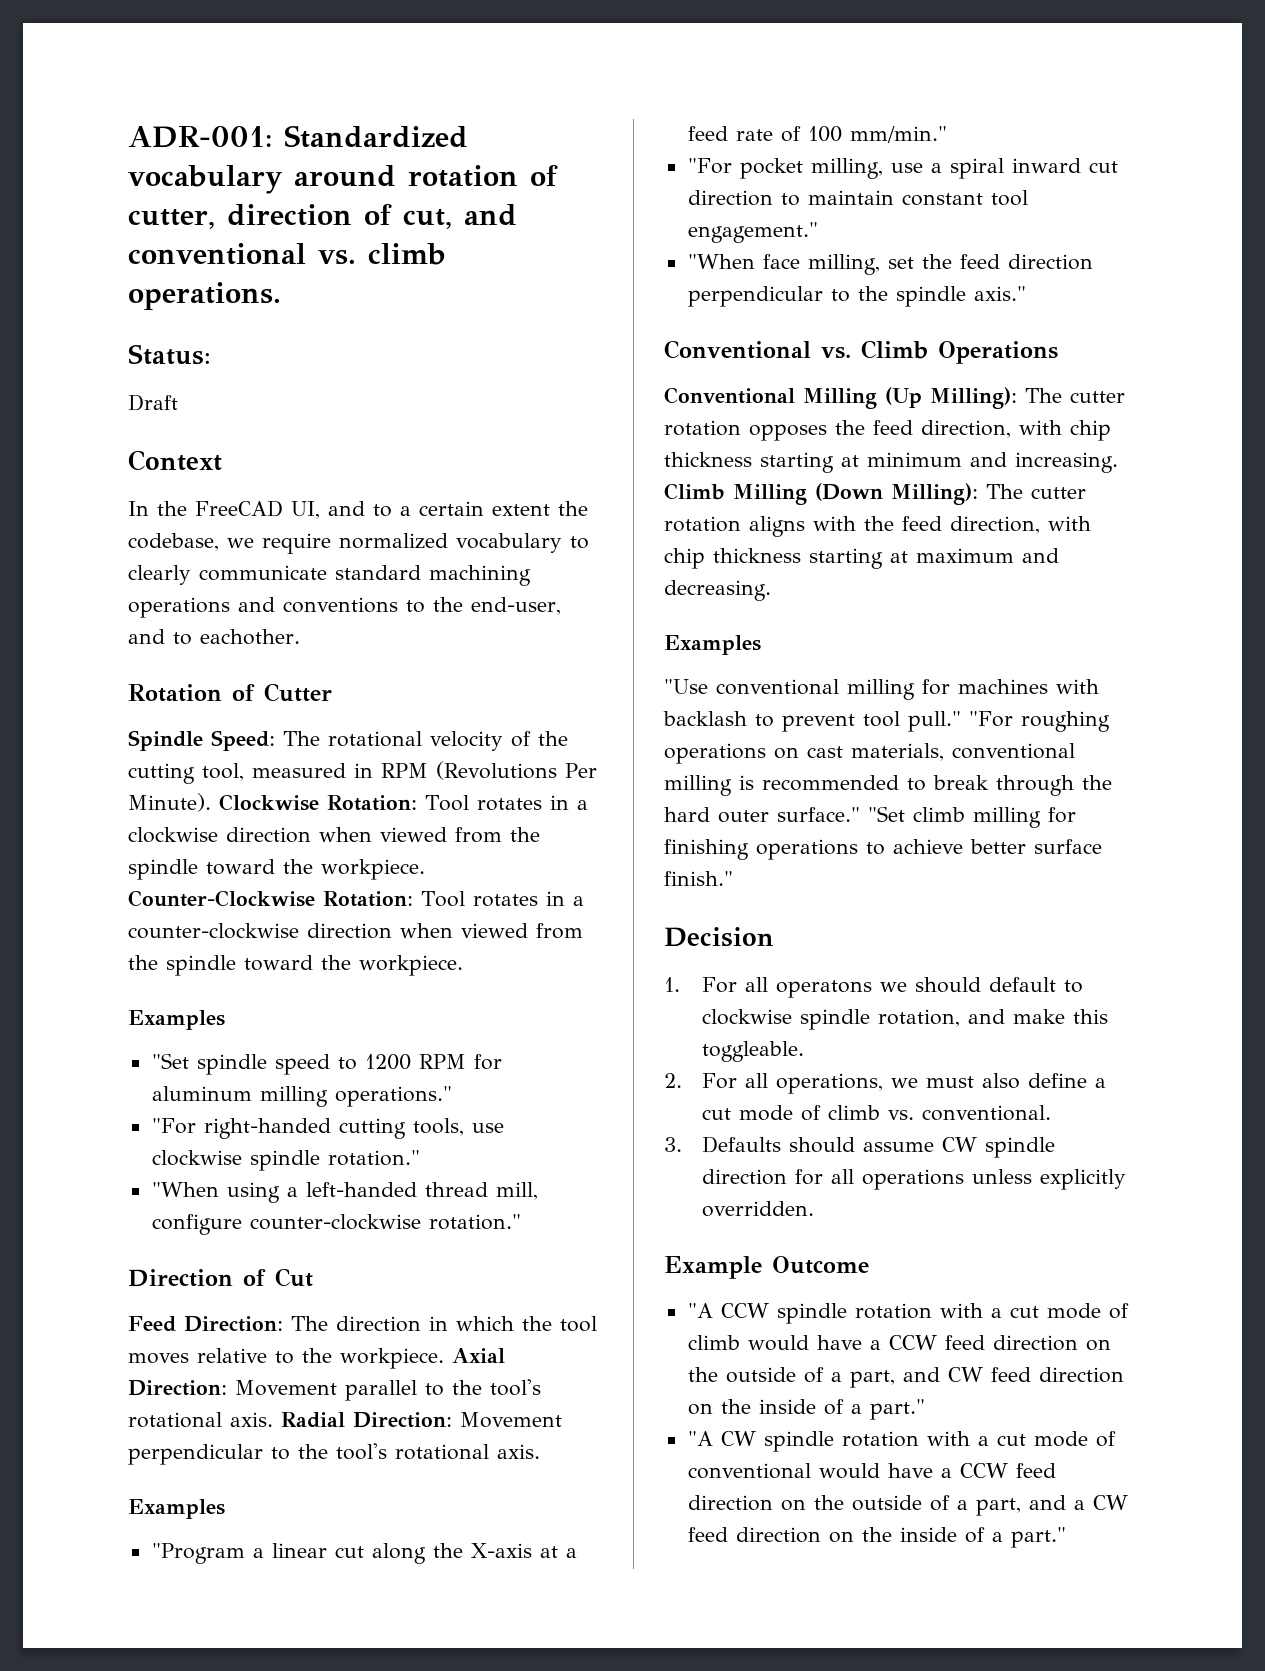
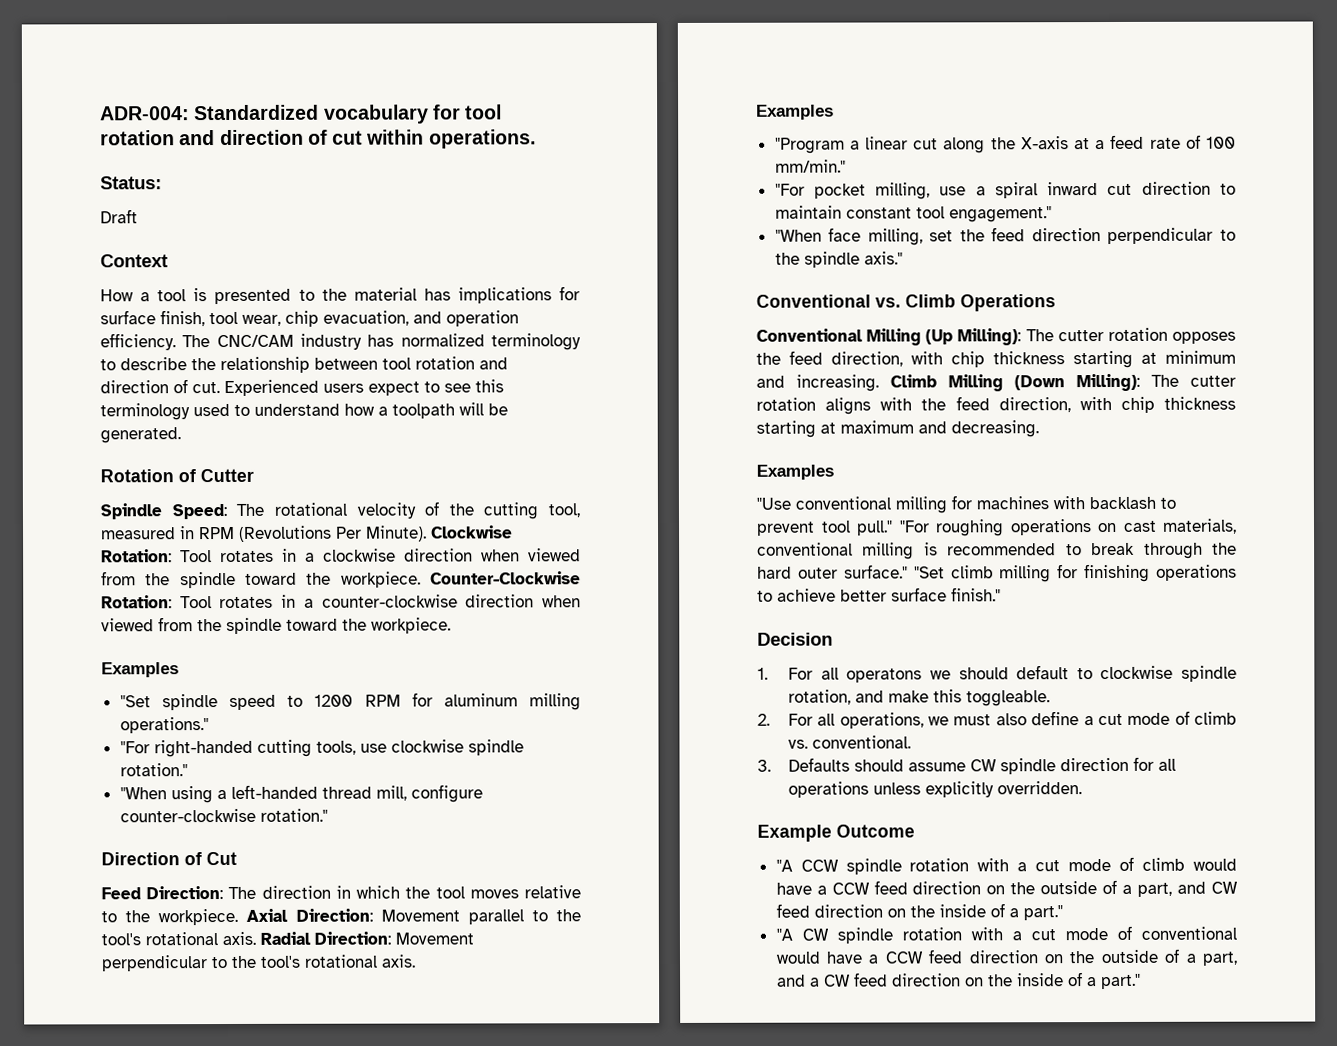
[128,126,272,148] ADR-001: -> [100,106,190,121] ADR-004:
[293,165,558,187] [128,204,517,229] [128,243,446,265] [128,282,281,310] [128,344,211,365] [128,394,178,411] [128,450,222,471] [128,500,588,519] [128,533,589,554] [128,565,531,586] [128,597,561,618] [128,629,300,645] around rotation of cutter, direction of cut, and conventional vs. climb operations. // Status: // Draft // Context // In the FreeCAD UI, and to a certain extent the codebase, we require normalized vocabulary to clearly communicate standard machining operations and conventions to the end-user, and to eachother. -> [432,104,503,120] [100,129,536,149] [100,176,162,190] [100,209,138,224] [100,254,168,268] [100,286,580,305] [100,310,519,327] [100,333,581,351] [100,356,508,374] [100,379,504,397] [100,402,508,421] [100,427,181,444] for tool rotation and direction of cut within operations. // Status: // Draft // Context // How a tool is presented to the material has implications for surface finish, tool wear, chip evacuation, and operation efficiency. The CNC/CAM industry has normalized terminology to describe the relationship between tool rotation and direction of cut. Experienced users expect to see this terminology used to understand how a toolpath will be generated.

